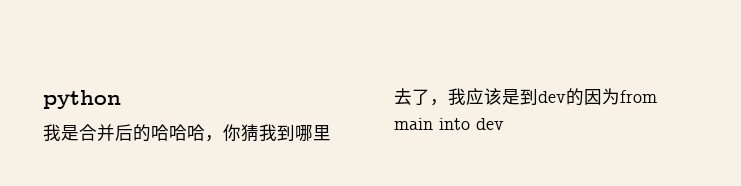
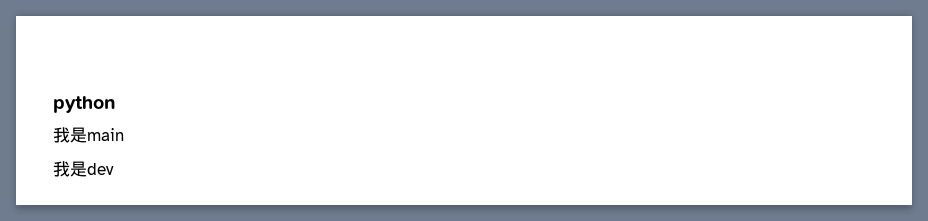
[79,124,331,142] [394,88,657,106] [394,118,470,130] 合并后的哈哈哈，你猜我到哪里去了，我应该是到dev的因为from main into -> [87,128,124,141] [53,161,87,177] main // 我是

